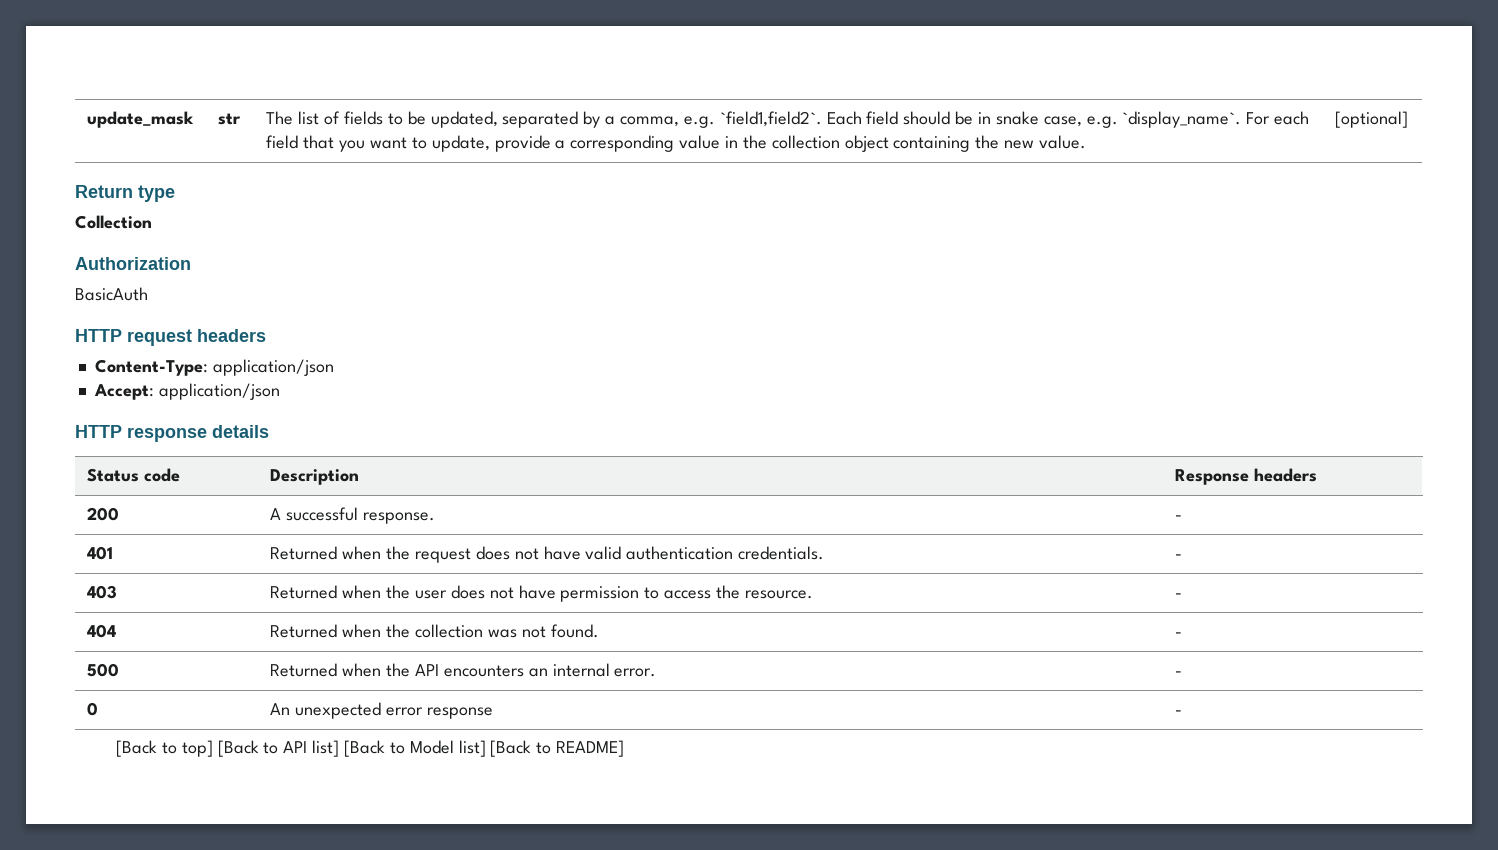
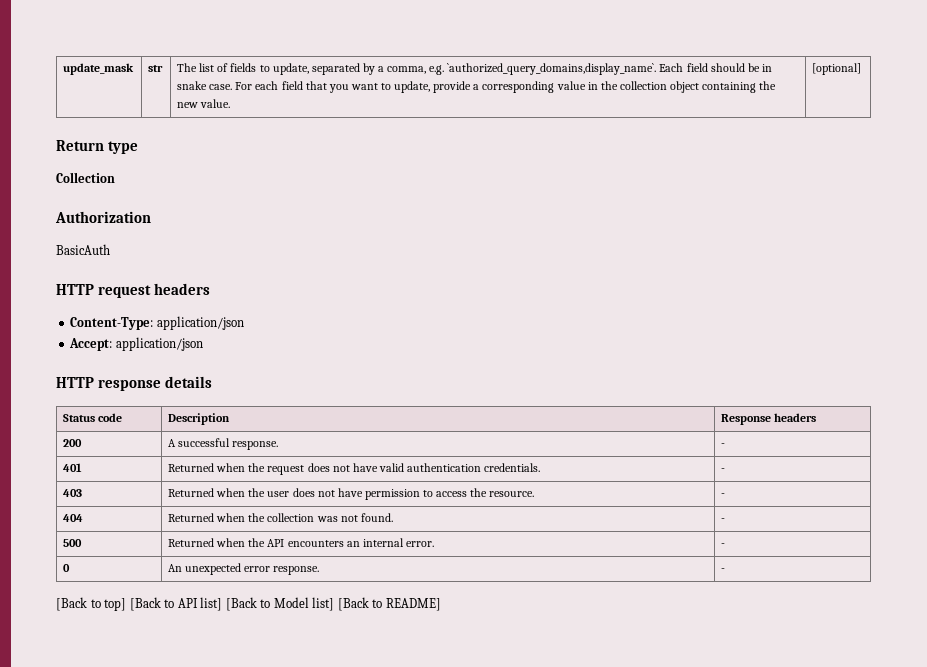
[407,111,498,128] be updated, -> [272,63,309,75] update,
[719,111,822,127] `field1,field2`. -> [447,63,657,75] `authorized_query_domains,display_name`.
[1043,111,1242,128] case, e.g. `display_name`. -> [209,84,233,90] case.
[426,707,493,719] response -> [273,566,320,575] response.

